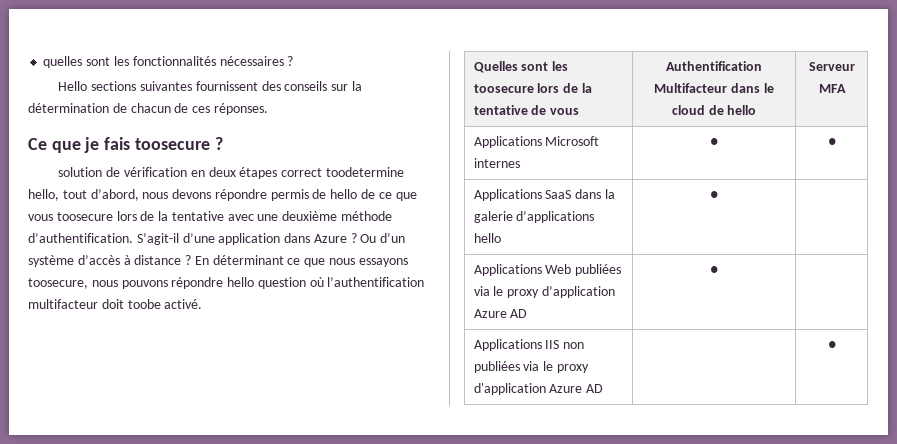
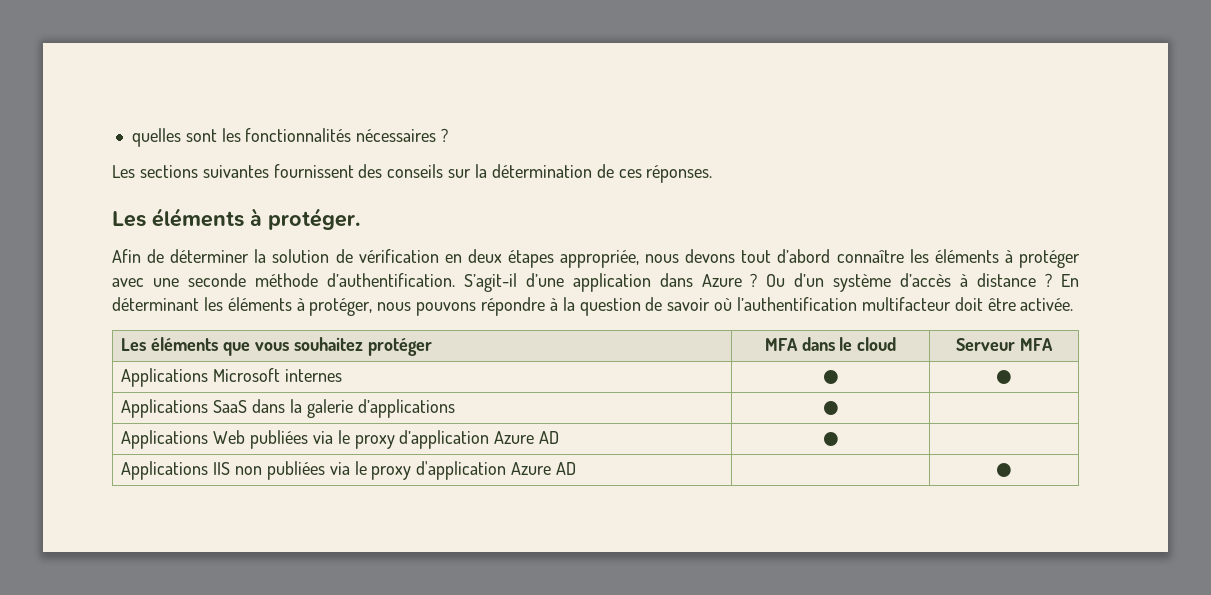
[58,81,88,91] Hello -> [112,165,135,178] Les
[130,103,189,113] chacun de -> (614, 171) none
[28,137,223,153] Ce que je fais toosecure ? // -> [112,208,360,230] [112,249,267,263] Les éléments à protéger. // Afin de déterminer la
[281,167,404,177] [28,189,417,201] [28,211,224,221] correct toodetermine hello, tout d’abord, nous devons répondre permis de hello de ce que vous toosecure lors de la tentative -> [560,249,1080,268] appropriée, nous devons tout d’abord connaître les éléments à protéger
[282,211,338,221] deuxième -> [187,273,246,287] seconde
[287,258,408,267] [28,277,425,289] [28,299,203,309] [473,61,569,73] [473,83,592,93] [473,105,580,115] [666,61,762,71] [654,83,728,93] ce que nous essayons toosecure, nous pouvons répondre hello question où l’authentification multifacteur doit toobe activé. // Quelles sont les toosecure lors de la tentative de vous | Authentification Multifacteur -> [203,297,1074,316] [121,337,432,356] [764,338,798,351] les éléments à protéger, nous pouvons répondre à la question de savoir où l’authentification multifacteur doit être activée. // Les éléments que vous souhaitez protéger | MFA
[708,105,757,115] de hello -> (897, 344) none
[473,233,501,243] hello -> (455, 408) none

